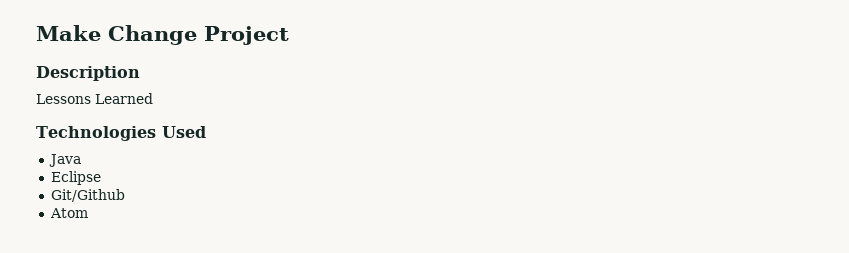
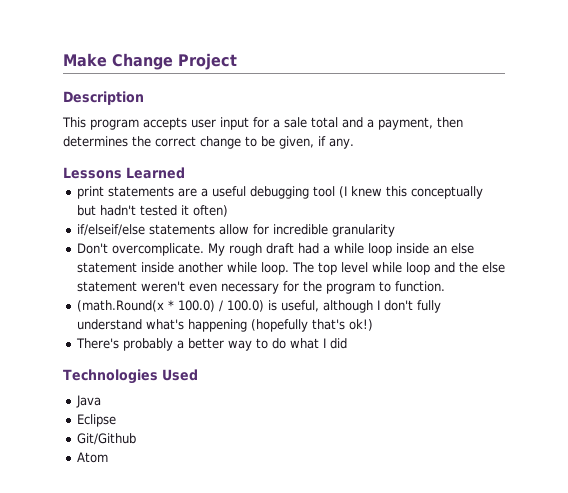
[36,93,153,104] Lessons Learned -> [62,117,463,130] [63,136,354,149] [63,167,185,179] [76,186,483,199] [76,205,228,217] [76,224,395,237] [76,243,474,256] [76,262,505,275] [76,281,445,294] [76,300,441,313] [76,319,373,332] [75,338,347,351] This program accepts user input for a sale total and a payment, then determines the correct change to be given, if any. // Lessons Learned // print statements are a useful debugging tool (I knew this conceptually but hadn't tested it often) // if/elseif/else statements allow for incredible granularity // Don't overcomplicate. My rough draft had a while loop inside an else statement inside another while loop. The top level while loop and the else statement weren't even necessary for the program to function. // (math.Round(x * 100.0) / 100.0) is useful, although I don't fully understand what's happening (hopefully that's ok!) // There's probably a better way to do what I did

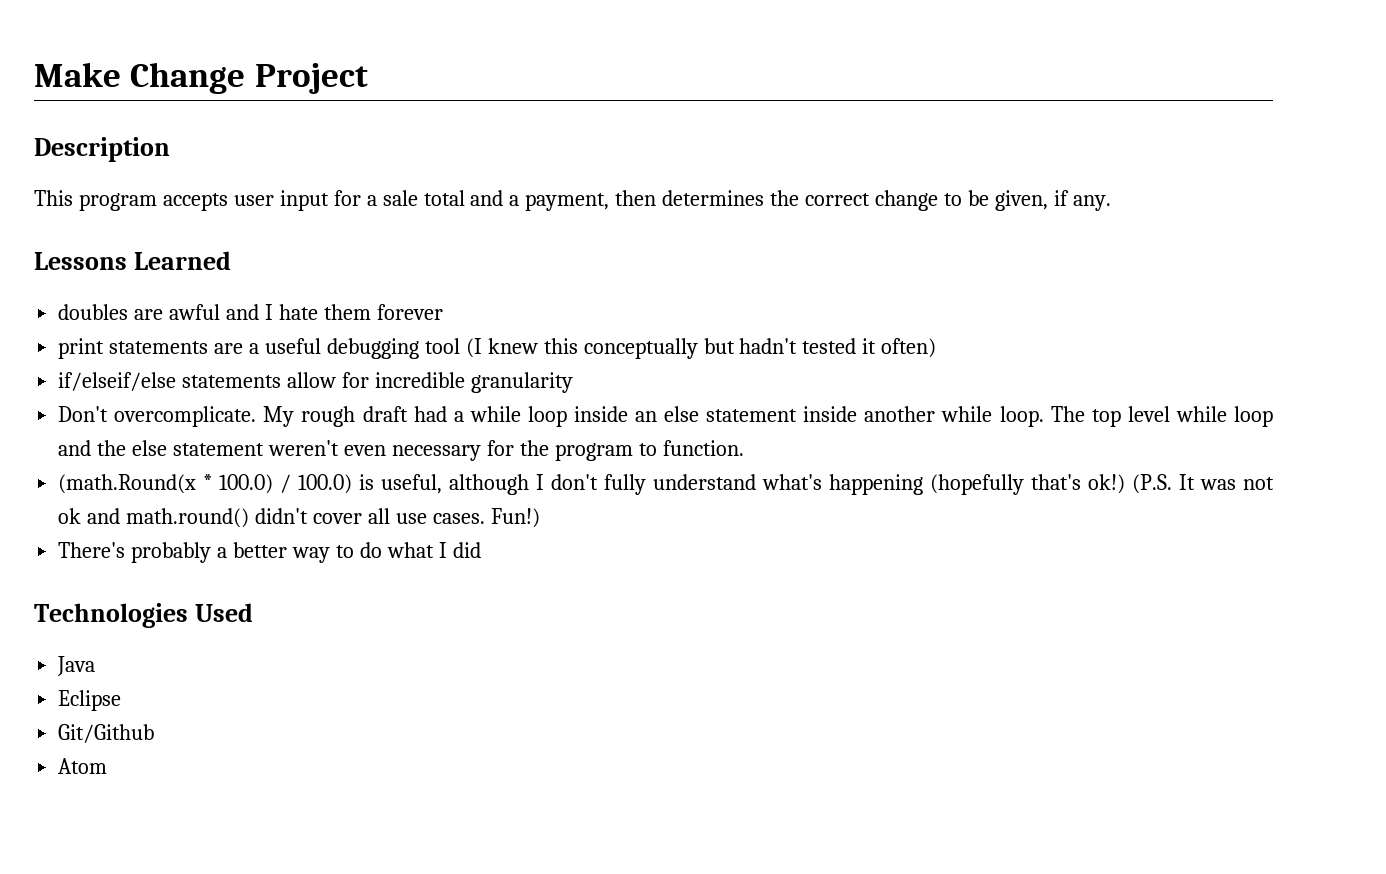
(185, 173) none -> [58,304,443,320] // doubles are awful and I hate them forever
(373, 325) none -> [1132,474,1275,494] [58,508,540,528] (P.S. It was not ok and math.round() didn't cover all use cases. Fun!)

